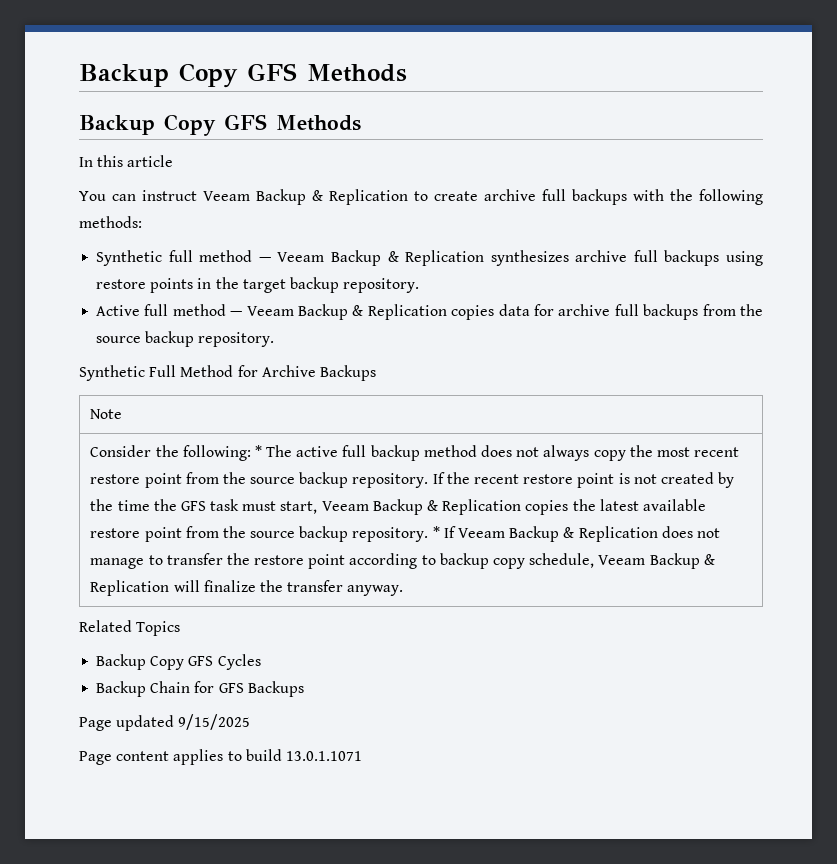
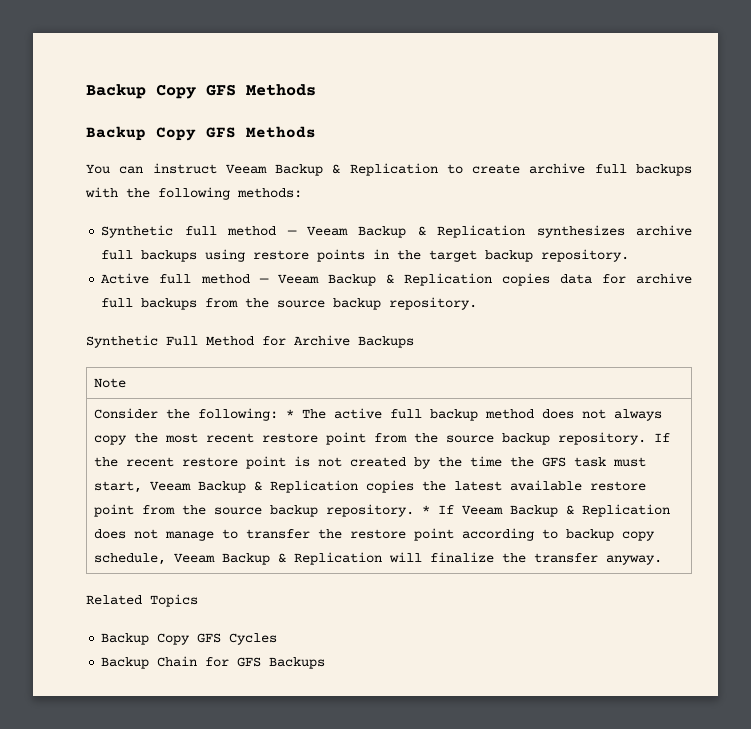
[79,155,174,167] // In this article -> (316, 132) none
[79,714,251,731] [79,749,362,765] // Page updated 9/15/2025 // Page content applies to build 13.0.1.1071 -> (326, 663) none

